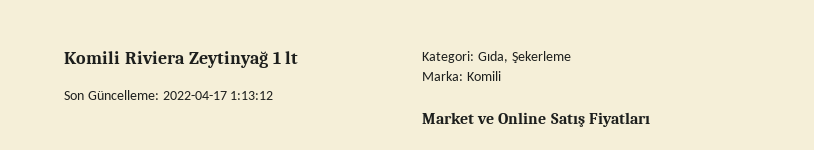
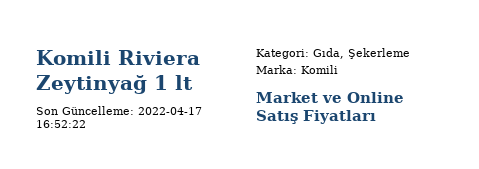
[230,91,274,100] 1:13:12 -> [36,120,86,128] 16:52:22

